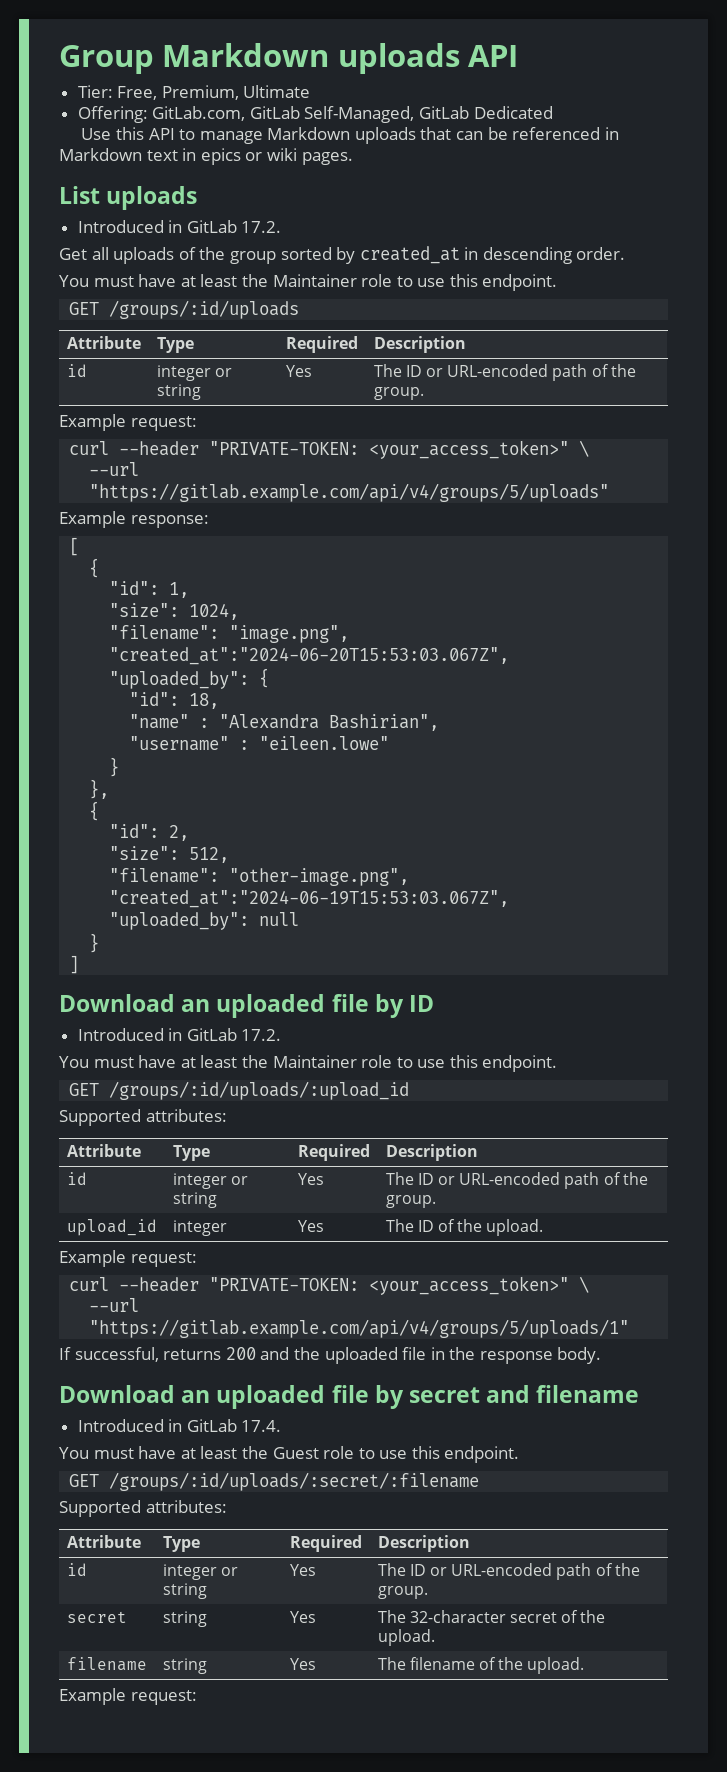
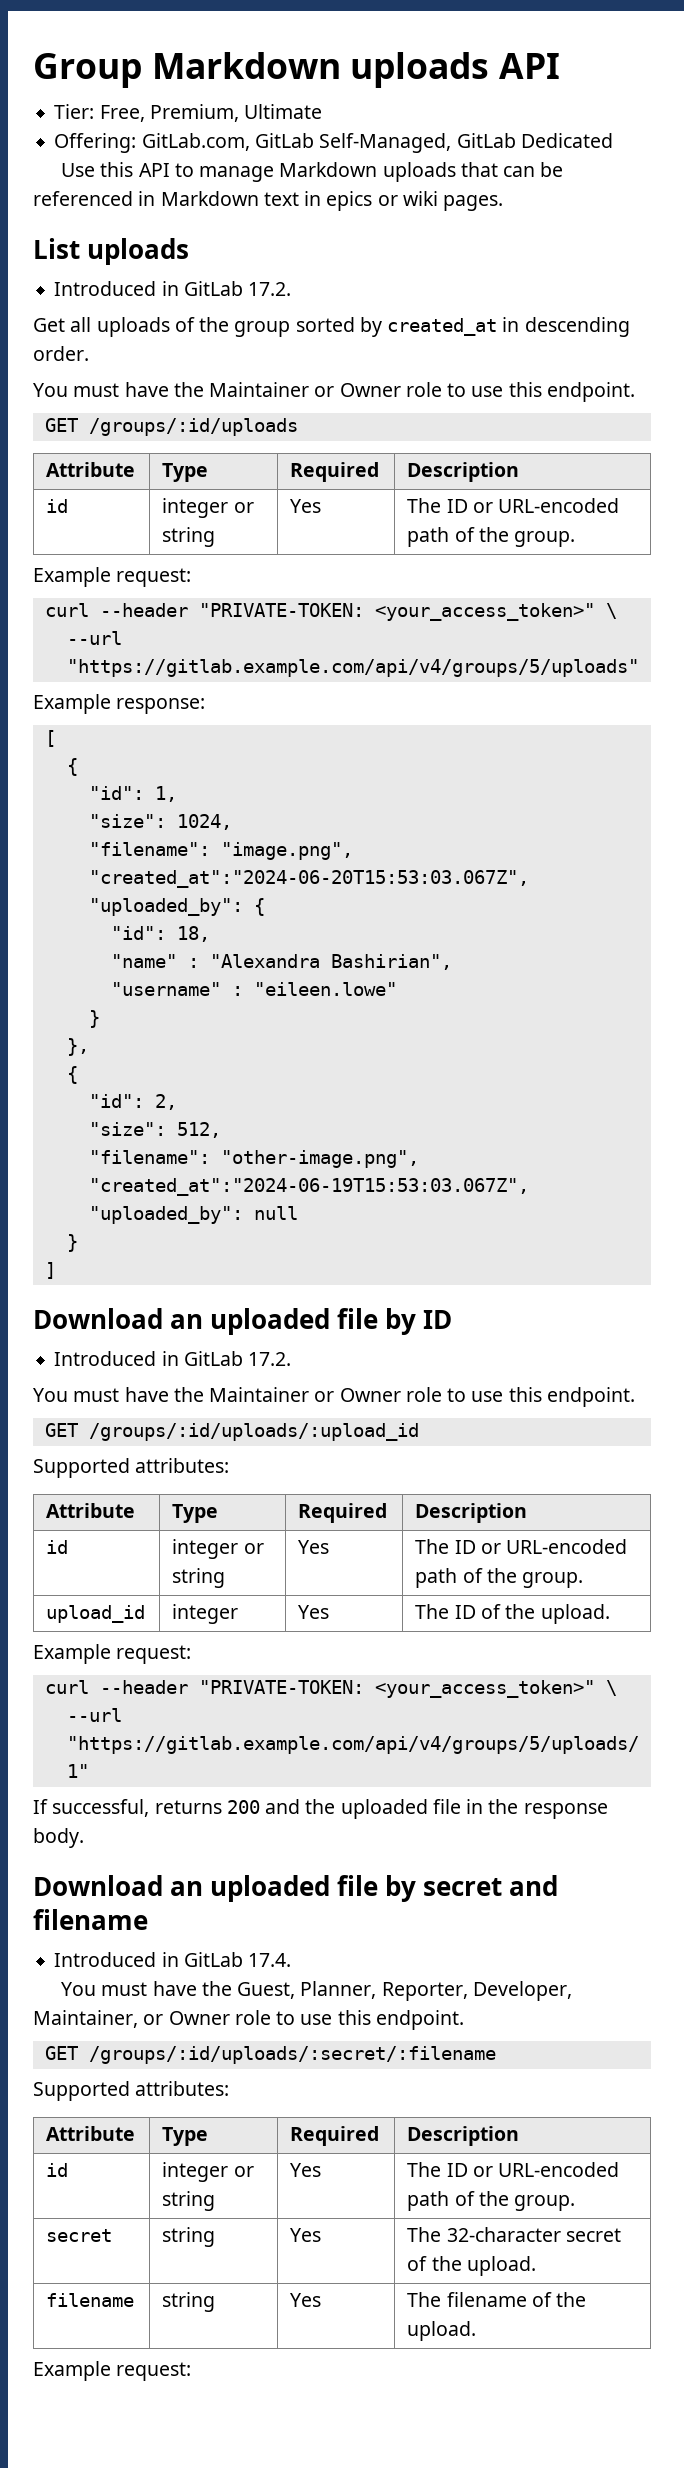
[180,274,357,287] at least the Maintainer -> [173,382,401,397] the Maintainer or Owner
[180,1055,357,1068] at least the Maintainer -> [173,1387,401,1402] the Maintainer or Owner
[180,1446,319,1459] at least the Guest -> [201,1981,572,2001] [33,2010,230,2028] the Guest, Planner, Reporter, Developer, Maintainer, or Owner

